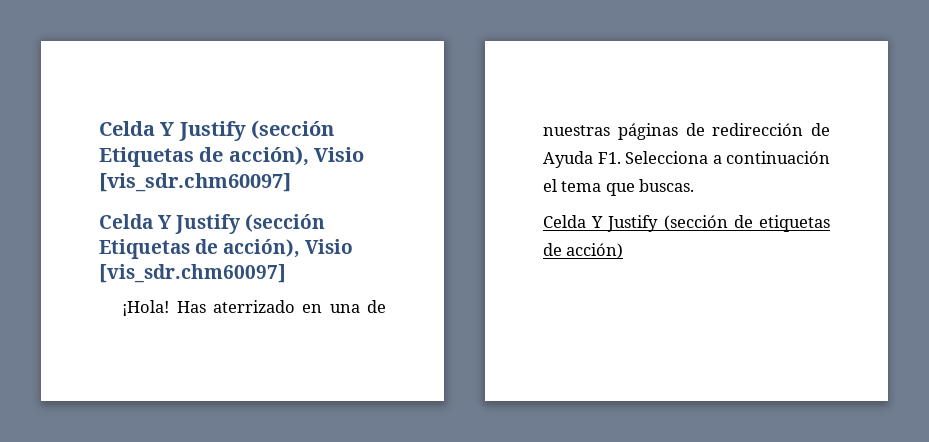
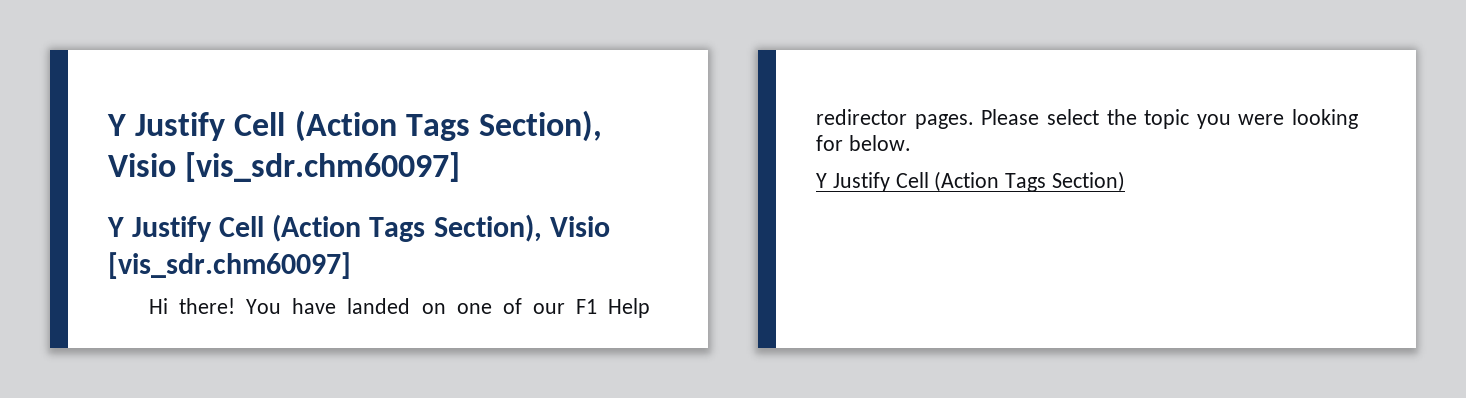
[99,120,335,141] [99,146,365,167] [99,173,291,192] [99,214,326,234] [99,239,354,259] [99,264,286,283] [122,300,387,316] [543,123,830,140] [543,151,830,168] [543,179,695,196] [543,215,830,232] [543,243,624,259] Celda Y Justify (sección Etiquetas de acción), Visio [vis_sdr.chm60097] // Celda Y Justify (sección Etiquetas de acción), Visio [vis_sdr.chm60097] // ¡Hola! Has aterrizado en una de nuestras páginas de redirección de Ayuda F1. Selecciona a continuación el tema que buscas. // Celda Y Justify (sección de etiquetas de acción) -> [107,110,602,142] [108,152,461,182] [107,214,610,242] [108,252,351,279] [149,298,651,318] [816,109,1358,129] [816,135,911,151] [816,171,1126,192] Y Justify Cell (Action Tags Section), Visio [vis_sdr.chm60097] // Y Justify Cell (Action Tags Section), Visio [vis_sdr.chm60097] // Hi there! You have landed on one of our F1 Help redirector pages. Please select the topic you were looking for below. // Y Justify Cell (Action Tags Section)

